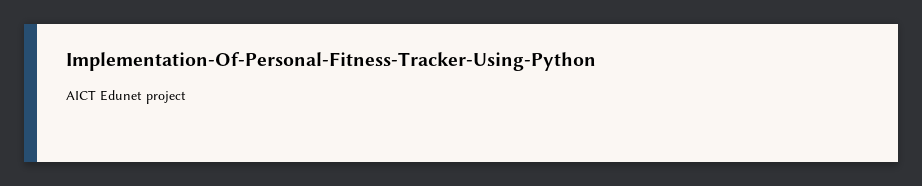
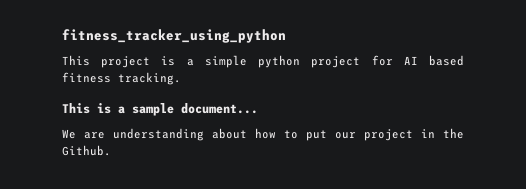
[66,52,596,71] [66,90,186,104] Implementation-Of-Personal-Fitness-Tracker-Using-Python // AICT Edunet project -> [62,29,286,43] [62,55,465,68] [62,72,181,85] [62,103,258,116] [62,128,464,141] [62,145,111,156] fitness_tracker_using_python // This project is a simple python project for AI based fitness tracking. // This is a sample document... // We are understanding about how to put our project in the Github.

